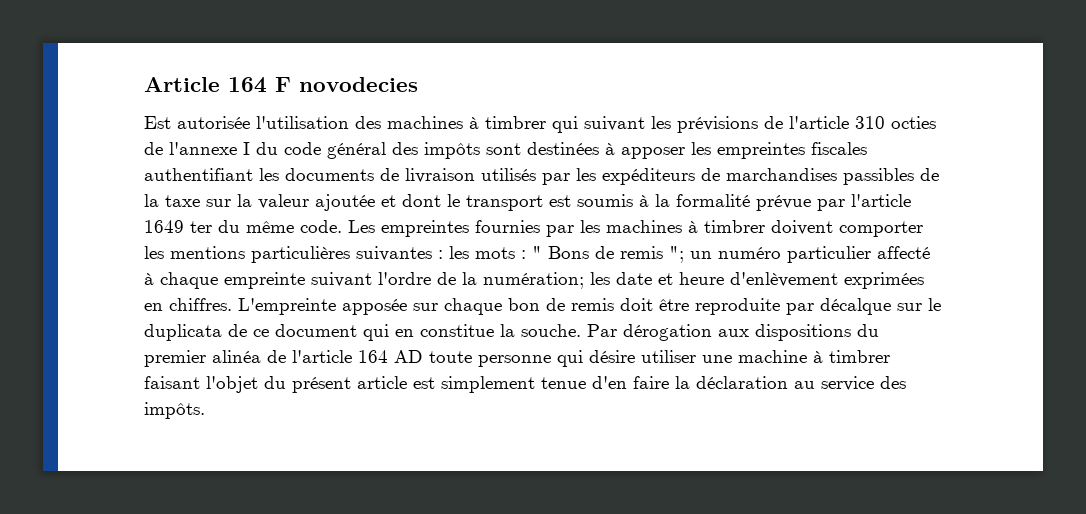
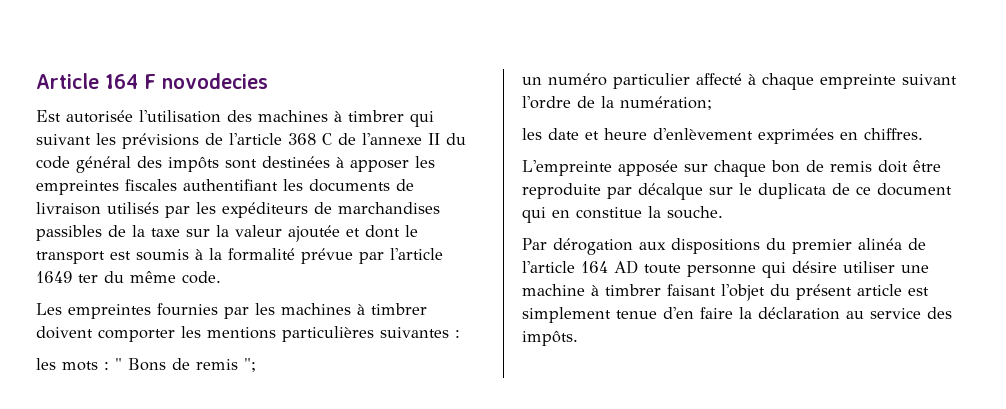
[855,116,936,129] 310 octies -> [288,133,332,145] 368 C
[243,142,250,155] I -> [428,133,440,145] II
(342, 226) none -> (221, 277) //
(443, 254) none -> (460, 334) //
(684, 254) none -> (256, 365) //
(584, 280) none -> (712, 103) //
(232, 304) none -> (923, 134) //
(581, 330) none -> (723, 212) //

